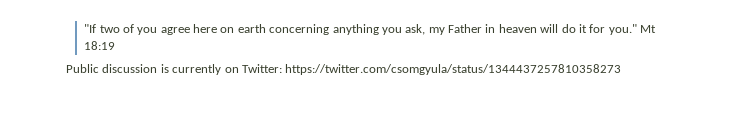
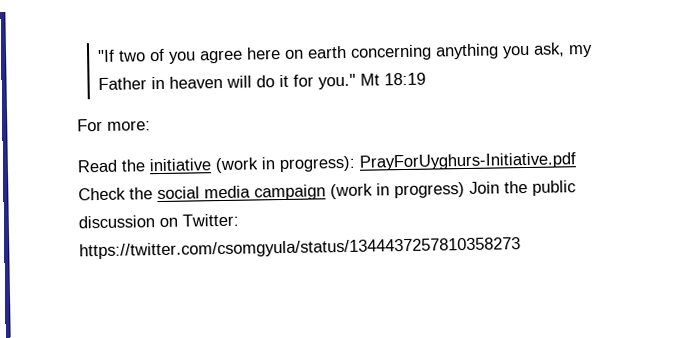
[66,64,222,75] Public discussion is currently -> [77,118,151,132] [77,152,577,174] [78,180,576,201] [78,215,155,229] For more: // Read the initiative (work in progress): PrayForUyghurs-Initiative.pdf Check the social media campaign (work in progress) Join the public discussion

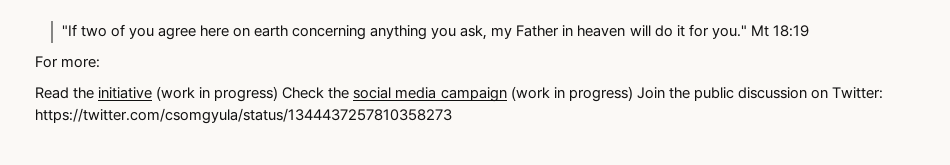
[279,152,577,173] progress): PrayForUyghurs-Initiative.pdf -> [214,86,279,102] progress)

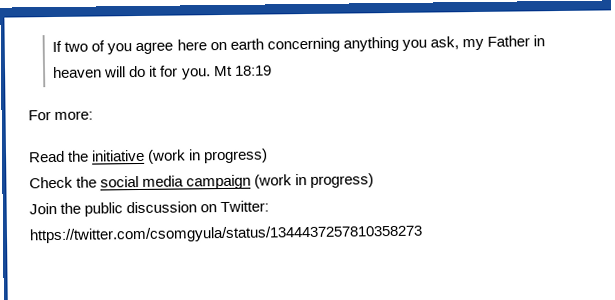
[61,24,77,36] "If -> [52,40,63,53] If
[711,25,747,39] you." -> [181,68,211,80] you.
(279, 94) none -> (269, 156) //
(633, 94) none -> (375, 180) //

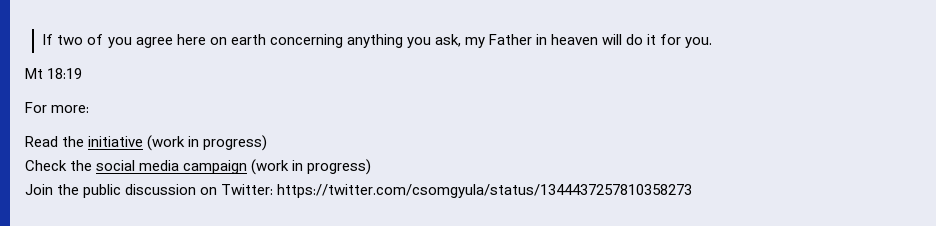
(211, 74) none -> (713, 42) //

